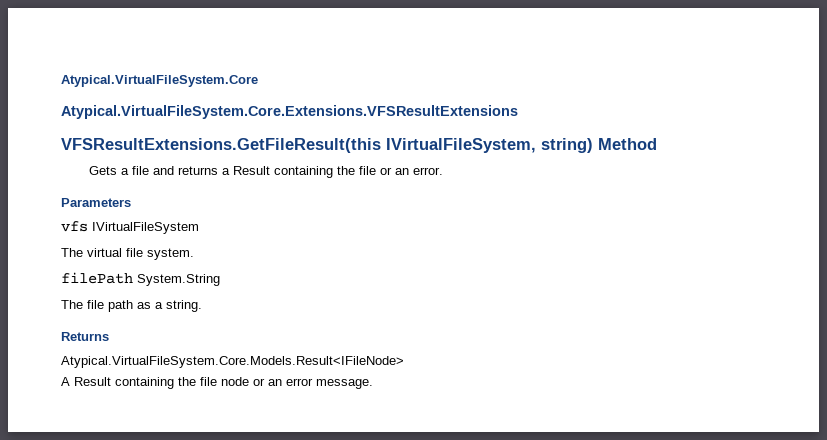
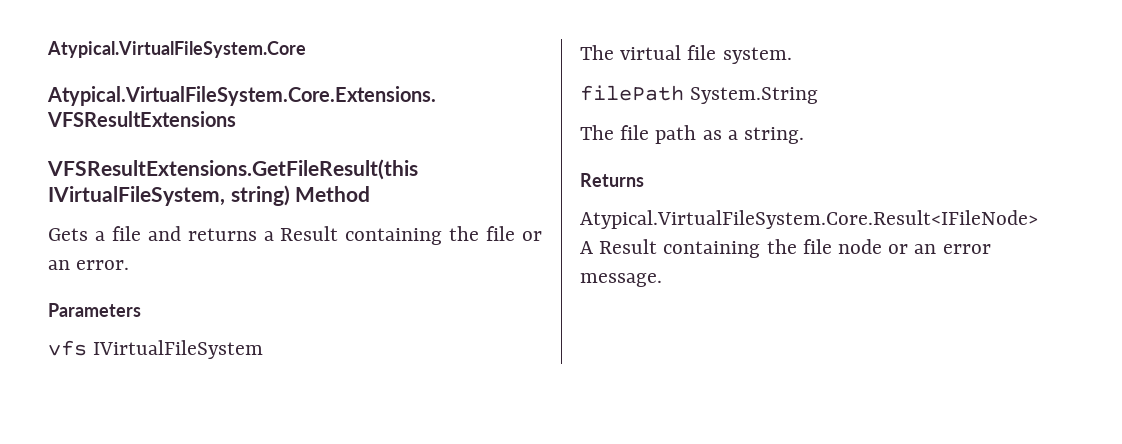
[61,356,404,368] Atypical.VirtualFileSystem.Core.Models.Result<IFileNode> -> [580,210,1038,229] Atypical.VirtualFileSystem.Core.Result<IFileNode>

